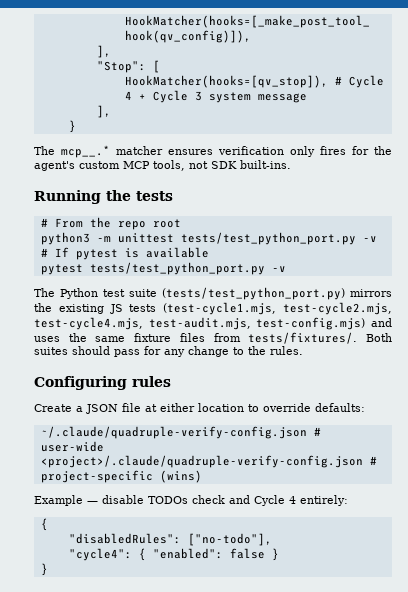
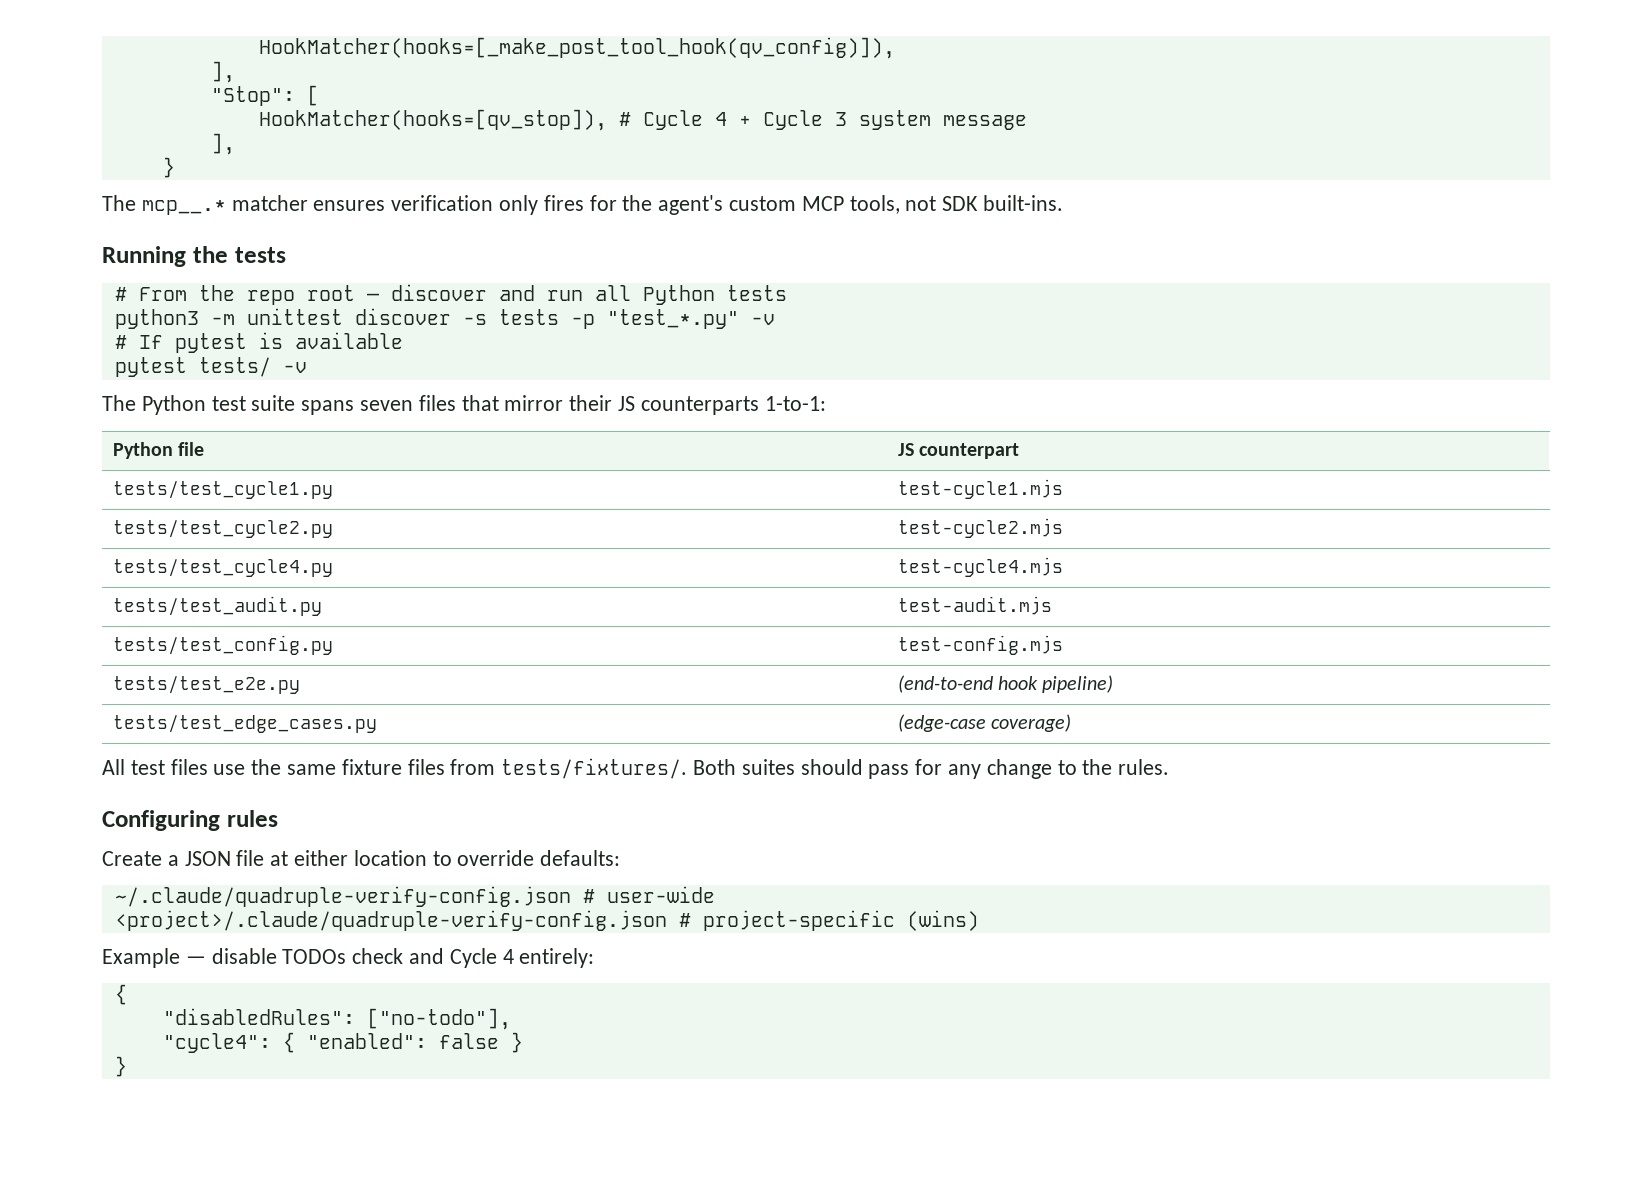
[40,232,356,245] // python3 -m unittest tests/test_python_port.py -> [366,284,787,305] [114,308,739,329] — discover and run all Python tests // python3 -m unittest discover -s tests -p "test_*.py"
[89,262,265,275] tests/test_python_port.py -> [198,357,271,377] tests/
[162,287,392,300] [34,302,392,315] [34,317,393,330] [34,336,60,342] (tests/test_python_port.py) mirrors the existing JS tests (test-cycle1.mjs, test-cycle2.mjs, test-cycle4.mjs, test-audit.mjs, test-config.mjs) and uses -> [301,395,826,415] [112,442,204,459] [897,443,1019,459] [112,481,333,499] [897,479,1063,499] [112,520,333,538] [897,518,1063,538] [112,559,333,577] [897,557,1063,577] [112,596,322,616] [897,596,1052,615] [112,635,333,655] [897,635,1063,655] [112,676,300,694] [897,675,1114,693] [112,715,377,733] [897,714,1071,732] [102,759,246,775] spans seven files that mirror their JS counterparts 1-to-1: // Python file | JS counterpart // tests/test_cycle1.py | test-cycle1.mjs // tests/test_cycle2.py | test-cycle2.mjs // tests/test_cycle4.py | test-cycle4.mjs // tests/test_audit.py | test-audit.mjs // tests/test_config.py | test-config.mjs // tests/test_e2e.py | (end-to-end hook pipeline) // tests/test_edge_cases.py | (edge-case coverage) // All test files use

